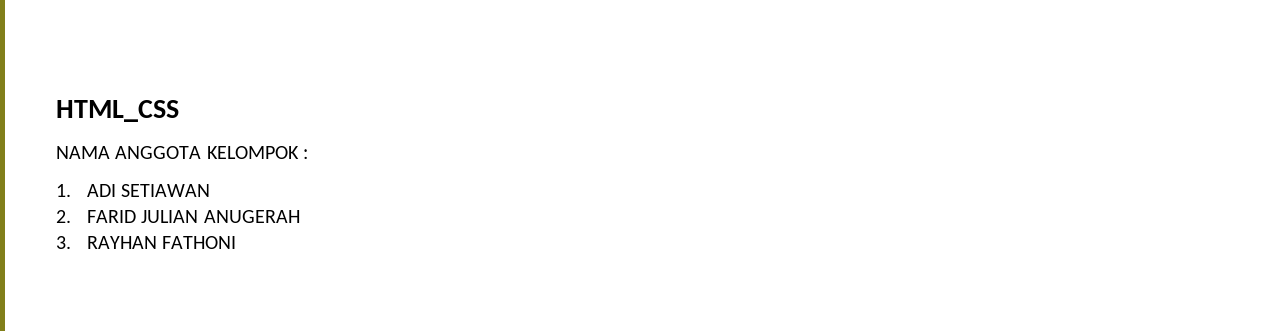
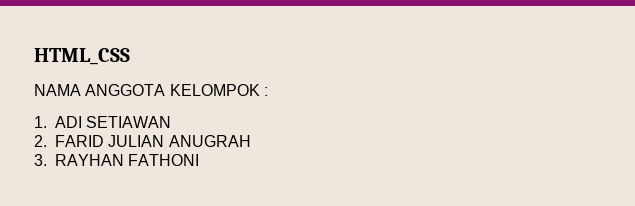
[203,210,300,223] ANUGERAH -> [168,135,251,147] ANUGRAH

